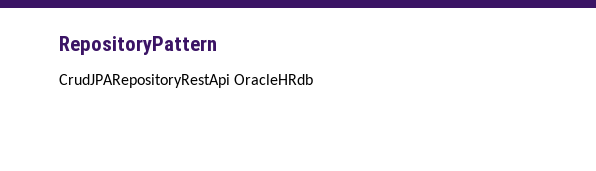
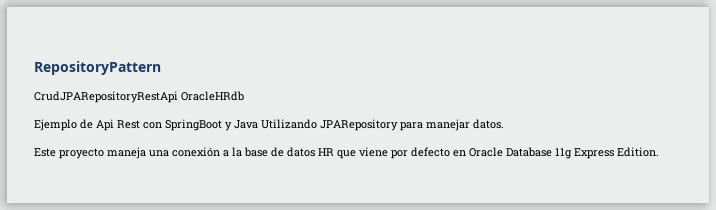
(314, 79) none -> [34,119,504,131] [34,147,659,159] // Ejemplo de Api Rest con SpringBoot y Java Utilizando JPARepository para manejar datos. // Este proyecto maneja una conexión a la base de datos HR que viene por defecto en Oracle Database 11g Express Edition.

